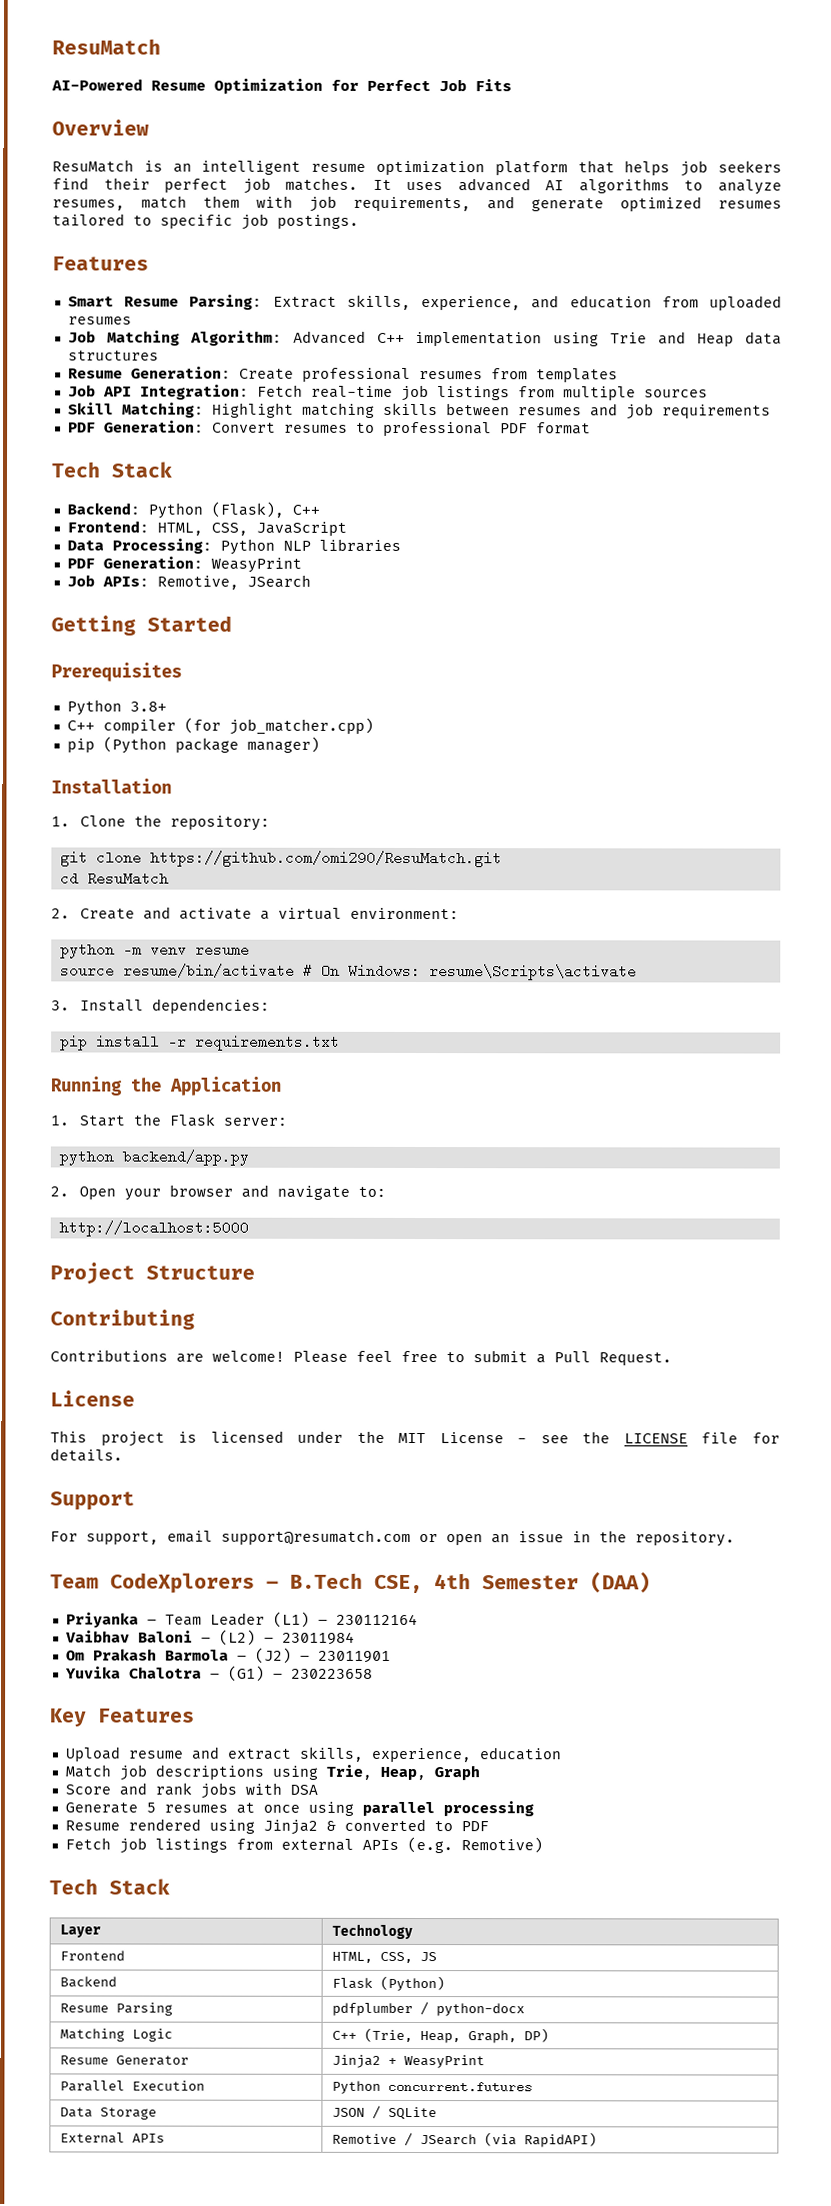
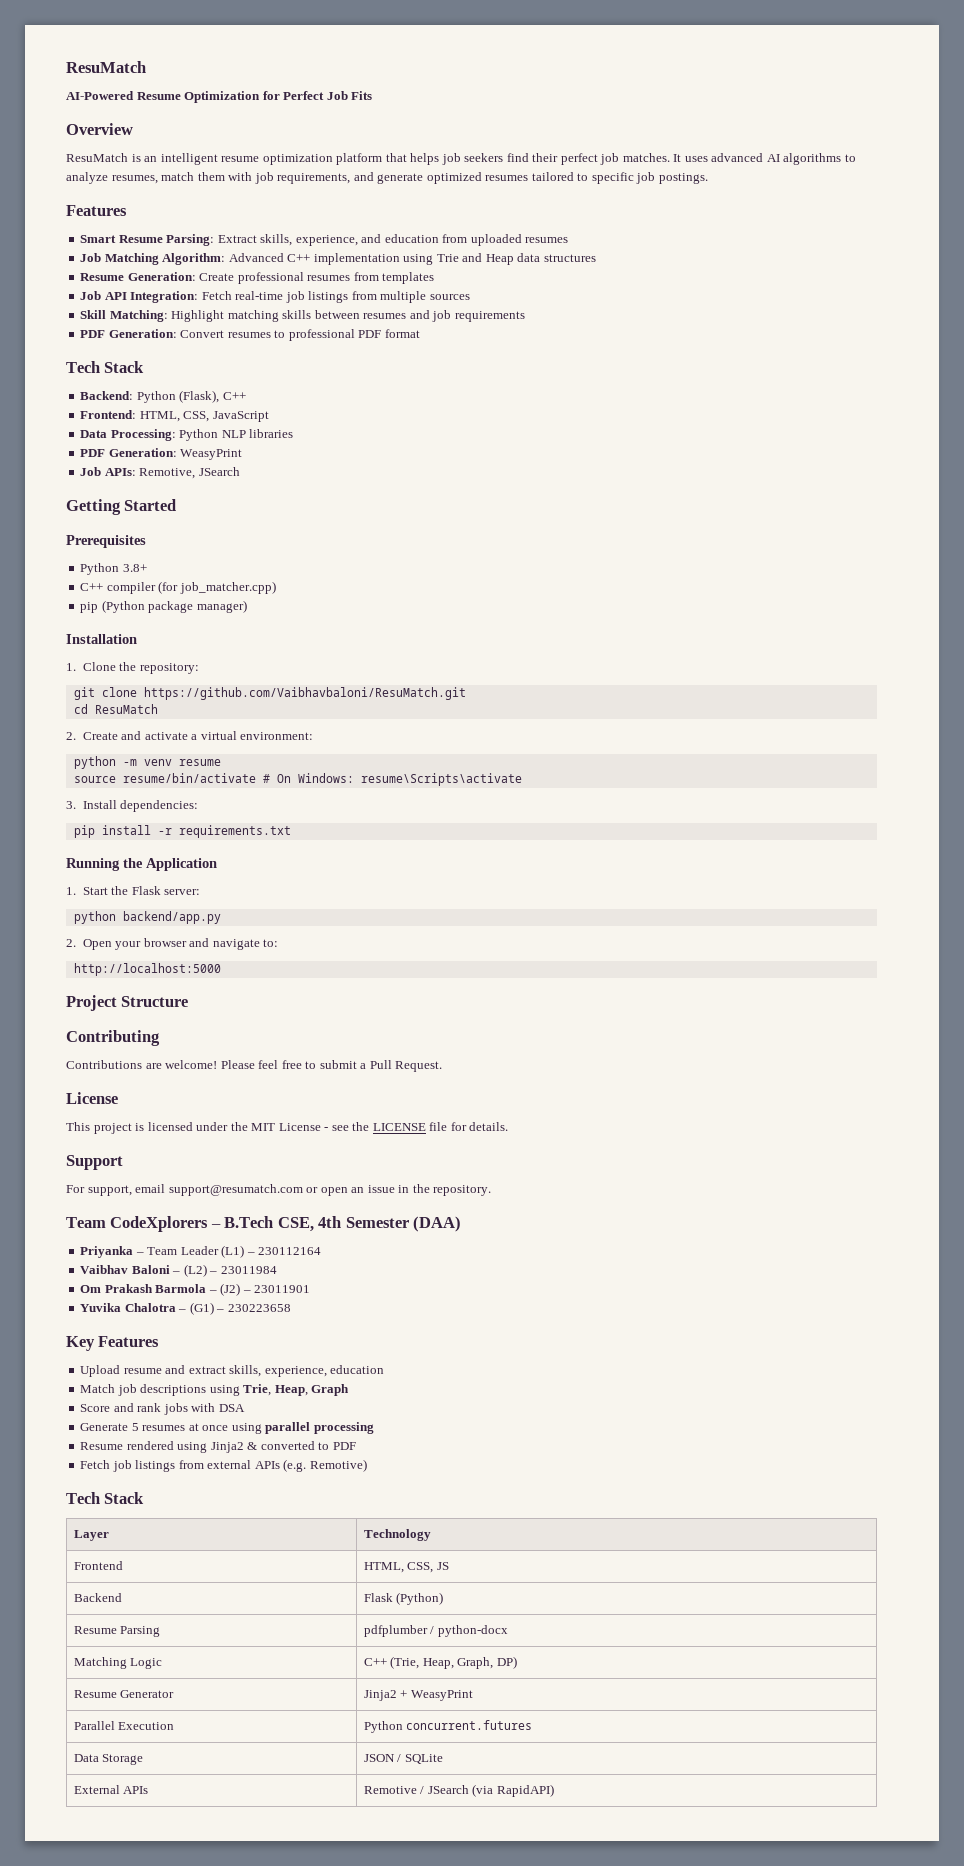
[149,850,502,868] https://github.com/omi290/ResuMatch.git -> [143,687,466,700] https://github.com/Vaibhavbaloni/ResuMatch.git

